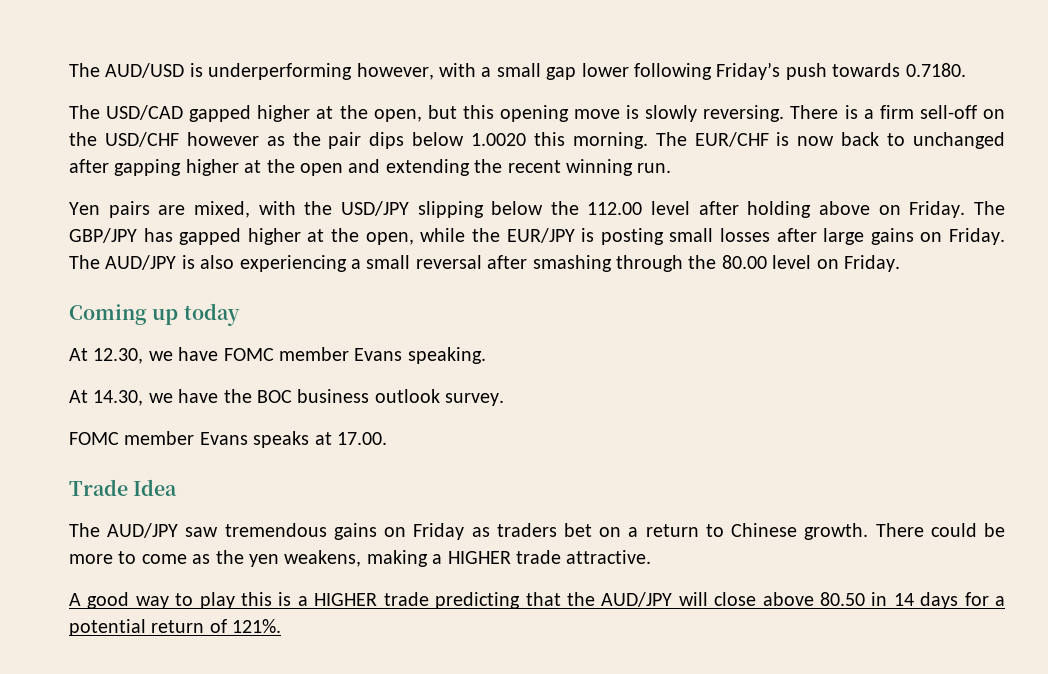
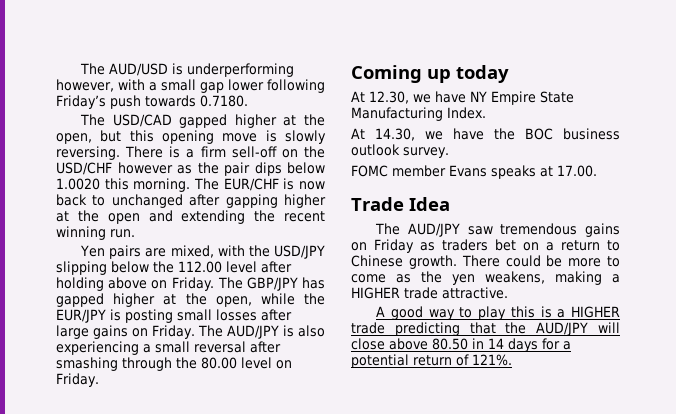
[223,347,486,364] FOMC member Evans speaking. -> [470,91,574,105] [351,107,486,121] NY Empire State Manufacturing Index.

